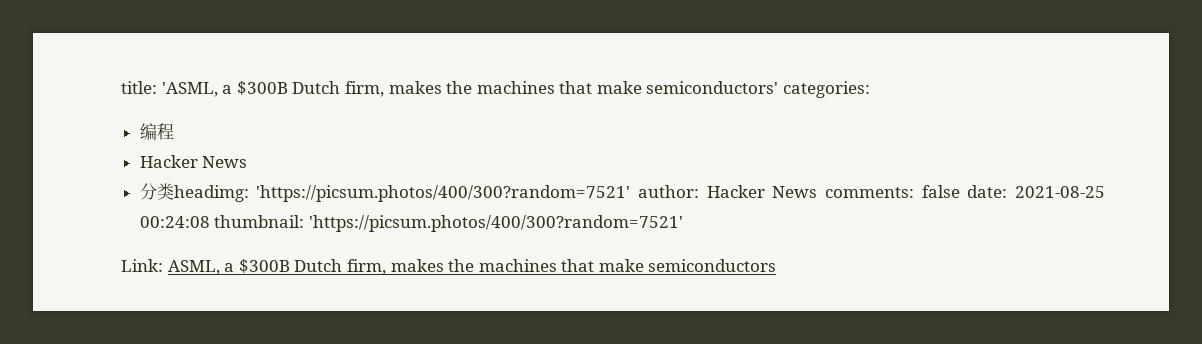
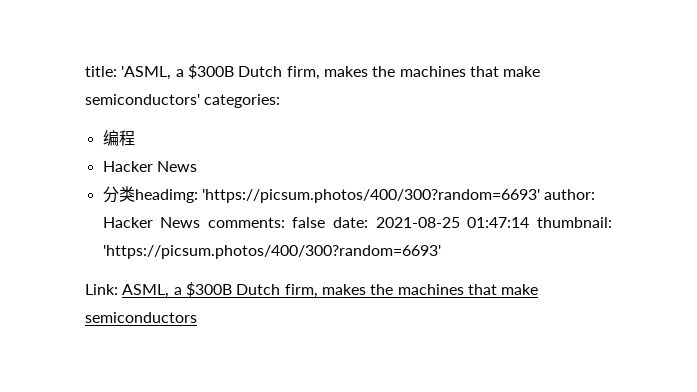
[256,185,631,202] 'https://picsum.photos/400/300?random=7521' -> [201,189,540,203] 'https://picsum.photos/400/300?random=6693'
[139,215,683,232] 00:24:08 thumbnail: 'https://picsum.photos/400/300?random=7521' -> [467,217,612,228] [102,245,441,259] 01:47:14 thumbnail: 'https://picsum.photos/400/300?random=6693'

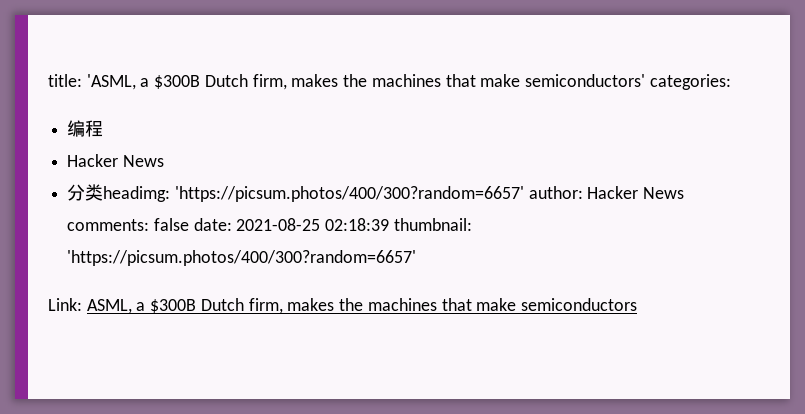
[201,189,540,203] 'https://picsum.photos/400/300?random=6693' -> [174,186,524,202] 'https://picsum.photos/400/300?random=6657'
[467,217,612,228] [102,245,441,259] 01:47:14 thumbnail: 'https://picsum.photos/400/300?random=6693' -> [325,218,472,231] [67,250,417,266] 02:18:39 thumbnail: 'https://picsum.photos/400/300?random=6657'

